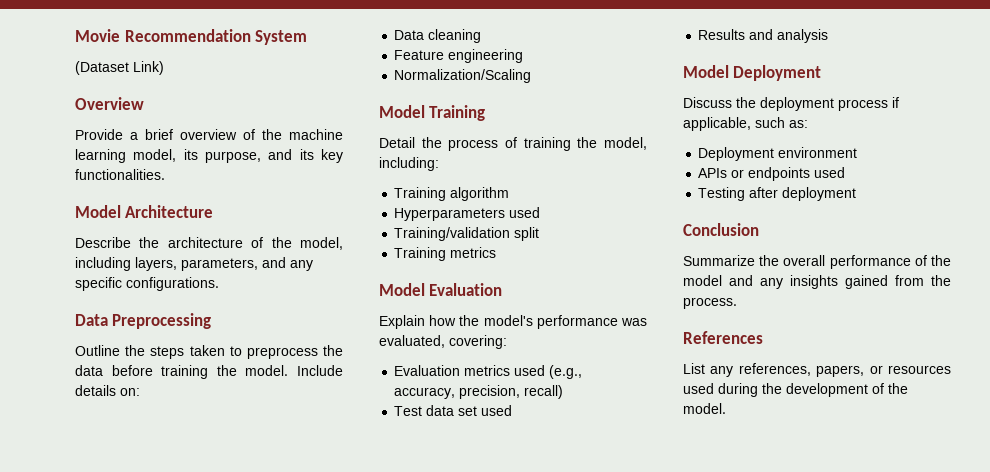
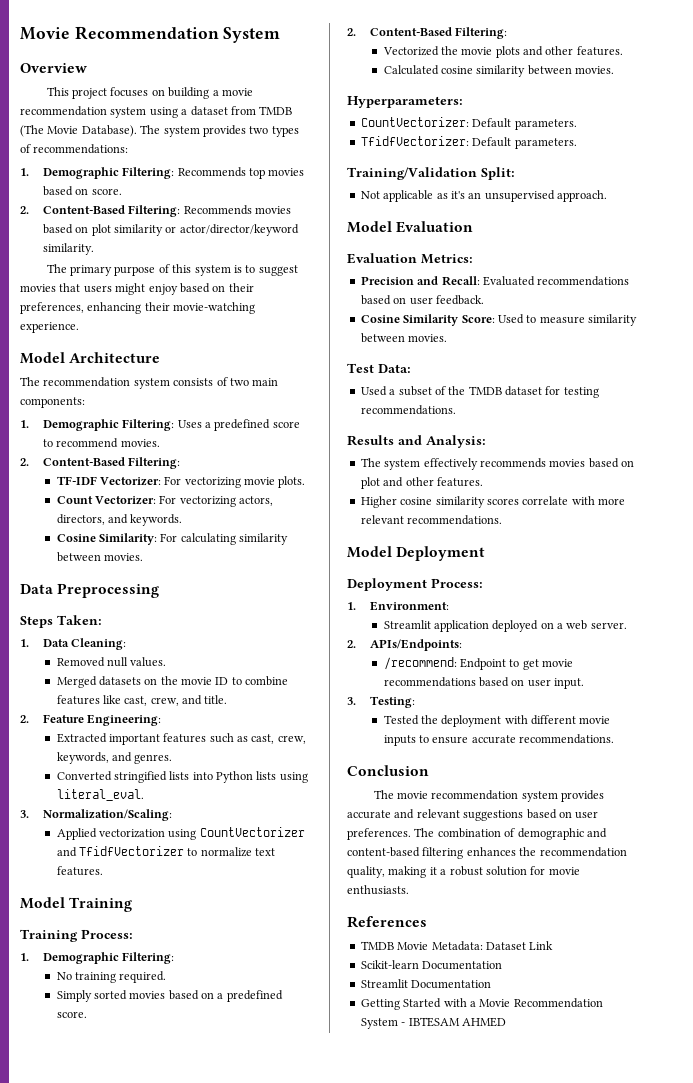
[75,29,308,45] [75,61,164,75] Movie Recommendation System // (Dataset Link) -> [20,26,281,43] Movie Recommendation System
[75,129,343,140] [75,149,343,163] [75,169,165,180] [75,205,214,218] [75,237,343,250] [75,257,313,271] [75,277,219,291] [75,313,212,329] [75,345,343,359] [75,365,343,379] [75,385,140,396] [394,29,482,43] [394,49,524,63] [394,69,532,83] [379,105,486,121] [379,137,647,151] [379,157,439,171] [394,187,510,201] [394,207,541,221] [394,227,540,241] [394,247,497,261] [379,283,503,296] [379,315,647,329] [379,335,507,349] [394,365,583,379] [394,385,564,399] [394,405,513,416] [698,29,829,43] [683,65,822,81] [683,97,899,111] [683,117,808,131] [698,147,858,161] [698,167,846,181] [698,187,857,201] [683,223,759,236] [683,255,951,269] [683,275,951,289] [683,297,737,309] [683,331,763,344] [683,363,951,377] [683,383,908,397] [683,403,726,414] Provide a brief overview of the machine learning model, its purpose, and its key functionalities. // Model Architecture // Describe the architecture of the model, including layers, parameters, and any specific configurations. // Data Preprocessing // Outline the steps taken to preprocess the data before training the model. Include details on: // Data cleaning // Feature engineering // Normalization/Scaling // Model Training // Detail the process of training the model, including: // Training algorithm // Hyperparameters used // Training/validation split // Training metrics // Model Evaluation // Explain how the model's performance was evaluated, covering: // Evaluation metrics used (e.g., accuracy, precision, recall) // Test data set used // Results and analysis // Model Deployment // Discuss the deployment process if applicable, such as: // Deployment environment // APIs or endpoints used // Testing after deployment // Conclusion // Summarize the overall performance of the model and any insights gained from the process. // References // List any references, papers, or resources used during the development of the model. -> [46,87,253,99] [20,106,293,118] [20,125,299,137] [20,144,129,154] [20,167,305,179] [42,186,122,196] [20,205,291,217] [42,224,299,236] [42,243,94,255] [46,264,298,276] [20,283,254,295] [20,302,256,314] [20,322,79,333] [20,352,161,364] [20,377,279,389] [20,397,85,408] [20,419,300,431] [42,438,160,448] [20,457,181,469] [56,476,306,488] [56,495,274,507] [56,514,183,526] [56,533,289,545] [56,552,143,562] [20,583,160,598] [20,615,102,628] [20,638,127,650] [56,657,167,667] [56,676,289,688] [56,695,228,706] [20,714,162,726] [56,733,306,745] [56,752,173,764] [56,771,308,783] [56,789,144,801] [20,809,172,821] [56,827,305,840] [56,846,276,857] [56,866,103,876] [20,897,133,912] [20,929,133,942] [20,952,175,964] [56,971,167,983] [56,990,283,1002] [56,1011,87,1018] [347,27,508,39] [382,46,623,58] [383,65,615,77] [347,96,463,108] [360,117,577,130] [360,136,577,149] [347,167,515,180] [360,190,607,202] [347,221,474,233] [347,253,473,264] [360,276,630,286] [360,295,484,305] [360,314,637,326] [360,333,448,343] [347,363,411,373] [360,386,599,398] [360,405,456,415] [347,435,486,448] [360,458,634,470] [360,477,483,489] [360,496,625,508] [360,515,503,525] [347,546,486,561] [347,578,483,591] [347,601,449,611] [383,620,627,632] [347,639,462,651] [383,657,574,670] [383,677,585,689] [347,696,415,708] [383,715,611,727] [383,734,615,746] [347,765,429,776] [373,790,605,802] [347,809,599,821] [347,828,607,840] [347,847,627,859] [347,866,580,878] [347,885,409,895] [347,916,427,928] [360,941,554,951] [360,960,503,970] [360,979,492,989] [360,998,603,1010] [360,1017,506,1029] This project focuses on building a movie recommendation system using a dataset from TMDB (The Movie Database). The system provides two types of recommendations: // 1. Demographic Filtering: Recommends top movies based on score. // 2. Content-Based Filtering: Recommends movies based on plot similarity or actor/director/keyword similarity. // The primary purpose of this system is to suggest movies that users might enjoy based on their preferences, enhancing their movie-watching experience. // Model Architecture // The recommendation system consists of two main components: // 1. Demographic Filtering: Uses a predefined score to recommend movies. // 2. Content-Based Filtering: // TF-IDF Vectorizer: For vectorizing movie plots. // Count Vectorizer: For vectorizing actors, directors, and keywords. // Cosine Similarity: For calculating similarity between movies. // Data Preprocessing // Steps Taken: // 1. Data Cleaning: // Removed null values. // Merged datasets on the movie ID to combine features like cast, crew, and title. // 2. Feature Engineering: // Extracted important features such as cast, crew, keywords, and genres. // Converted stringified lists into Python lists using literal_eval. // 3. Normalization/Scaling: // Applied vectorization using CountVectorizer and TfidfVectorizer to normalize text features. // Model Training // Training Process: // 1. Demographic Filtering: // No training required. // Simply sorted movies based on a predefined score. // 2. Content-Based Filtering: // Vectorized the movie plots and other features. // Calculated cosine similarity between movies. // Hyperparameters: // CountVectorizer: Default parameters. // TfidfVectorizer: Default parameters. // Training/Validation Split: // Not applicable as it's an unsupervised approach. // Model Evaluation // Evaluation Metrics: // Precision and Recall: Evaluated recommendations based on user feedback. // Cosine Similarity Score: Used to measure similarity between movies. // Test Data: // Used a subset of the TMDB dataset for testing recommendations. // Results and Analysis: // The system effectively recommends movies based on plot and other features. // Higher cosine similarity scores correlate with more relevant recommendations. // Model Deployment // Deployment Process: // 1. Environment: // Streamlit application deployed on a web server. // 2. APIs/Endpoints: // /recommend: Endpoint to get movie recommendations based on user input. // 3. Testing: // Tested the deployment with different movie inputs to ensure accurate recommendations. // Conclusion // The movie recommendation system provides accurate and relevant suggestions based on user preferences. The combination of demographic and content-based filtering enhances the recommendation quality, making it a robust solution for movie enthusiasts. // References // TMDB Movie Metadata: Dataset Link // Scikit-learn Documentation // Streamlit Documentation // Getting Started with a Movie Recommendation System - IBTESAM AHMED

